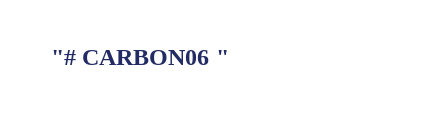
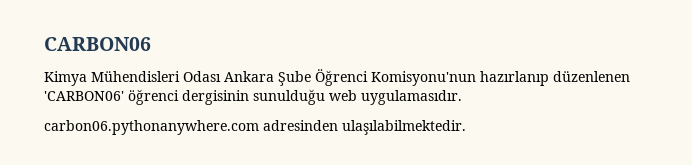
[51,50,76,65] "# -> (44, 44) none
[215,50,229,65] " -> [44,69,630,86] [44,89,462,105] [44,120,466,135] // Kimya Mühendisleri Odası Ankara Şube Öğrenci Komisyonu'nun hazırlanıp düzenlenen 'CARBON06' öğrenci dergisinin sunulduğu web uygulamasıdır. // carbon06.pythonanywhere.com adresinden ulaşılabilmektedir.

